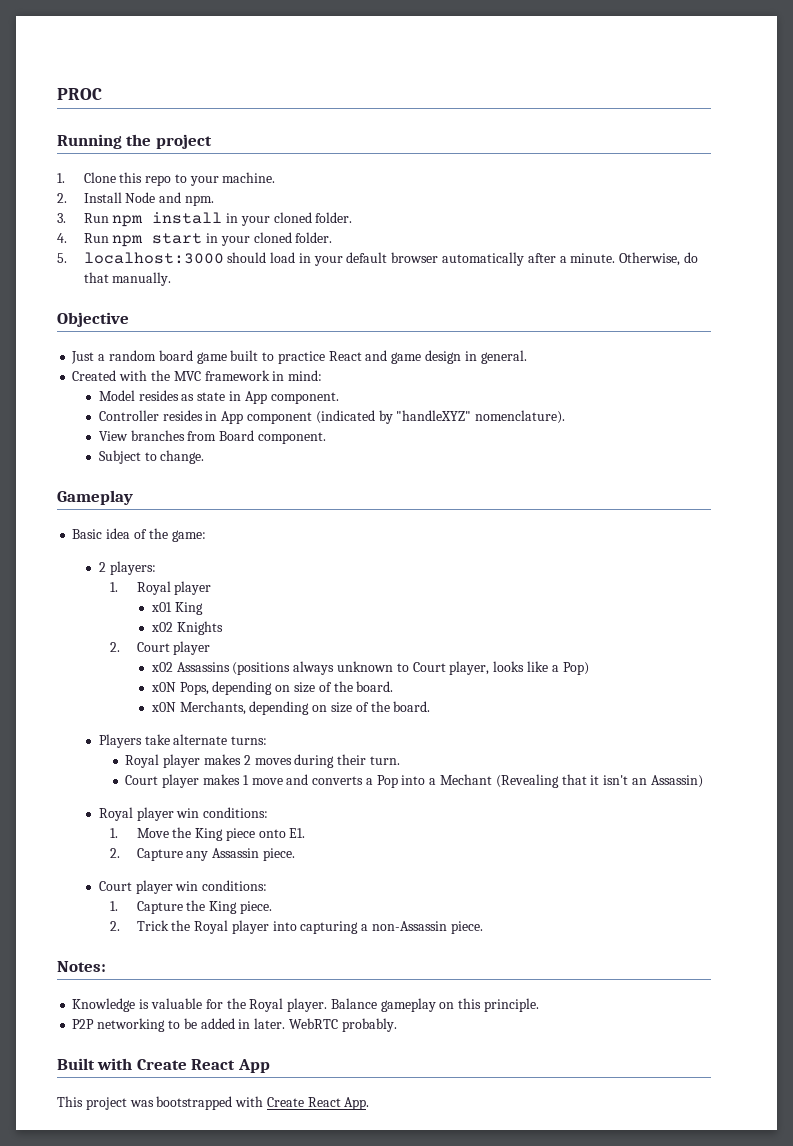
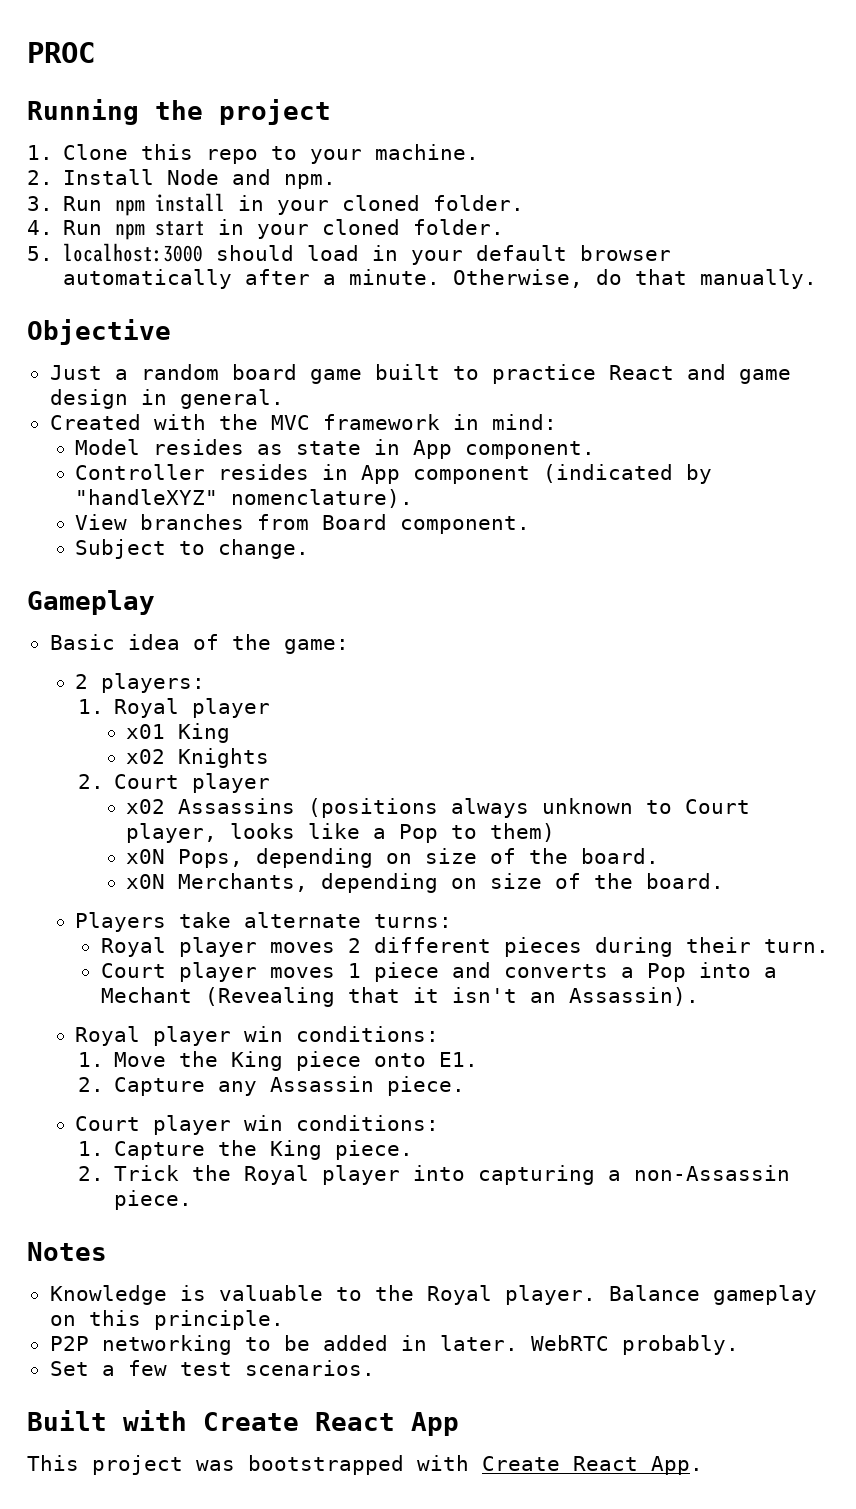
[562,662,589,675] Pop) -> [399,823,556,843] Pop to them)
[203,754,292,765] makes 2 moves -> [269,937,582,957] moves 2 different pieces
[202,774,283,785] makes 1 move -> [269,962,439,982] moves 1 piece
[650,775,703,788] Assassin) -> [568,987,699,1006] Assassin).
[57,961,106,972] Notes: -> [27,1242,107,1261] Notes
[205,999,223,1009] for -> [335,1287,362,1301] to
(397, 1025) none -> [49,1360,375,1376] // Set a few test scenarios.

